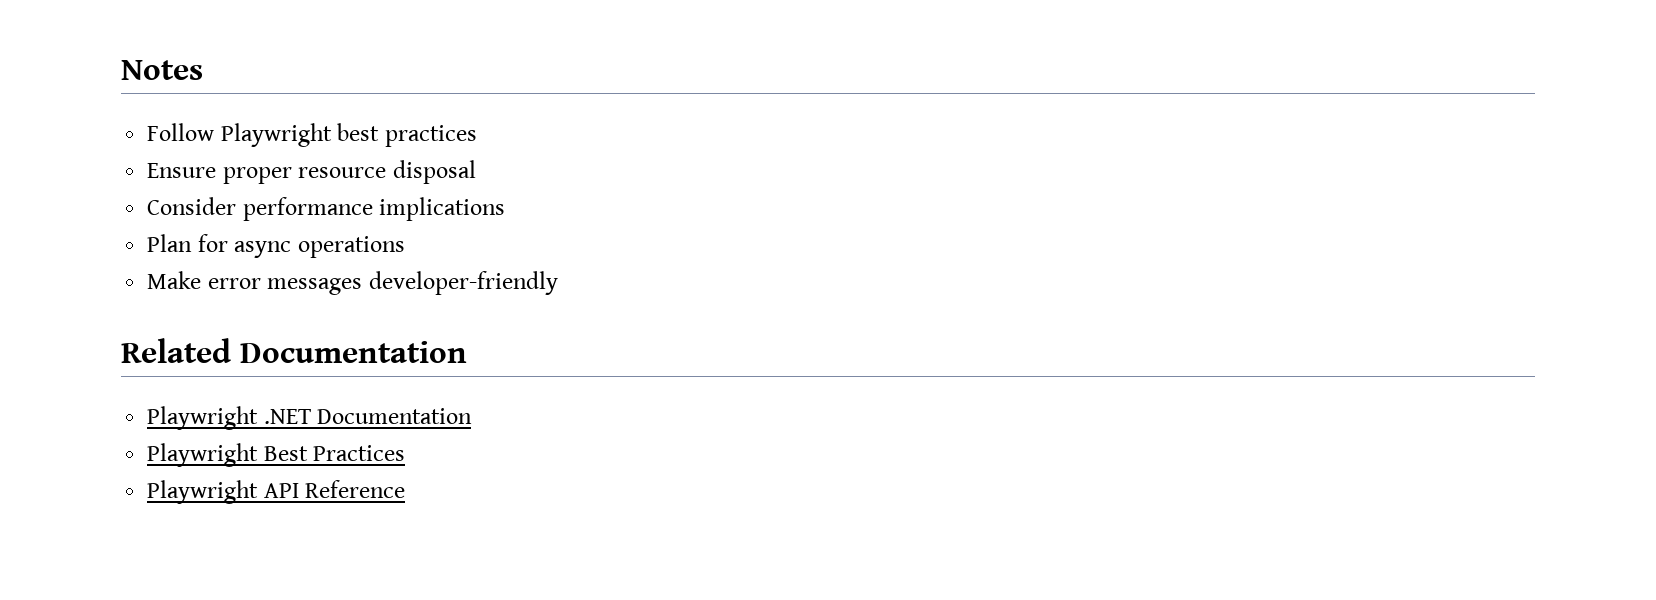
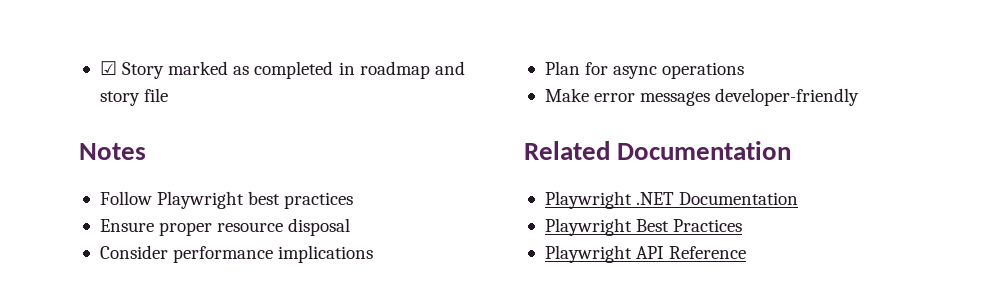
(121, 70) none -> [99,61,465,79] [99,88,169,106] ☑ Story marked as completed in roadmap and story file //

